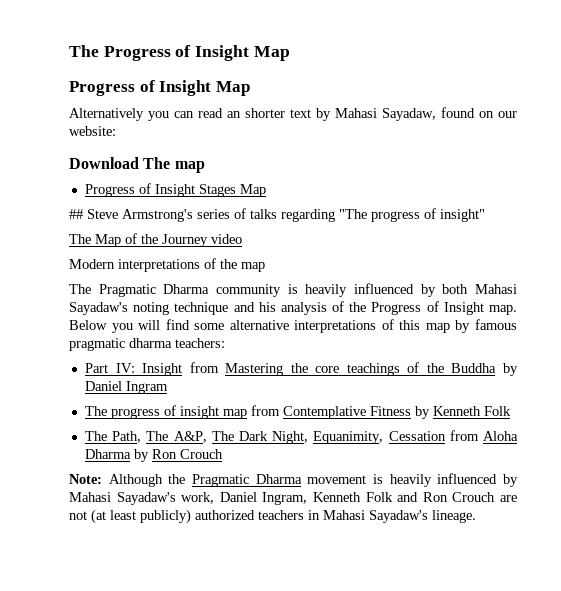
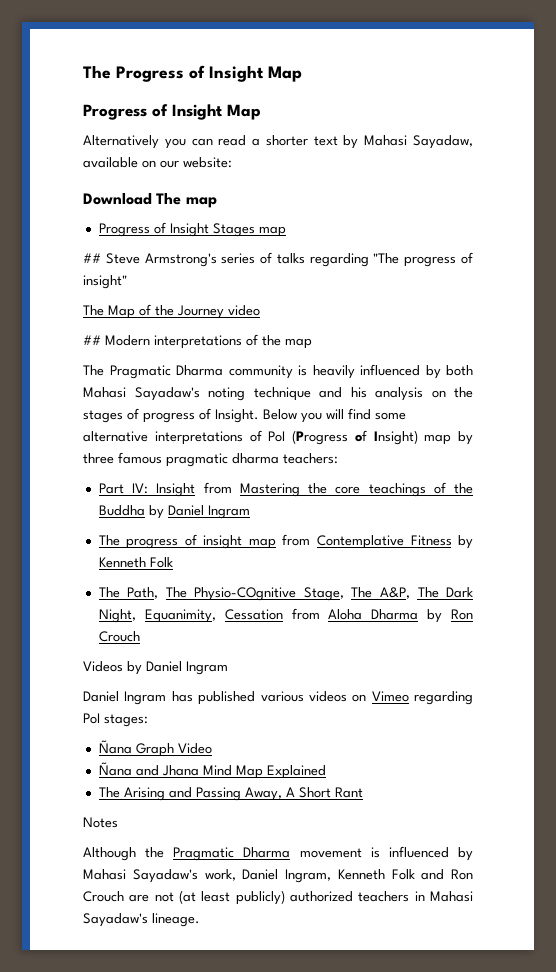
[227,111,241,118] an -> [252,138,261,146] a
[441,107,475,118] found -> [83,157,138,168] available
[239,184,266,197] Map -> [258,226,286,237] map
(242, 239) none -> [83,335,101,345] ##
[332,301,517,315] of the Progress of Insight map. -> [431,387,473,398] [83,408,259,423] on the stages of progress of Insight.
[399,320,421,330] this -> [268,430,418,445] PoI (Progress of Insight)
(471, 326) none -> [83,453,114,464] three
(169, 436) none -> [194,587,373,601] Physio-COgnitive Stage, The
[69,474,102,484] Note: -> [83,661,228,675] [83,691,473,705] [83,713,148,727] [98,740,212,757] [98,762,326,779] [98,787,363,801] [83,817,118,828] Videos by Daniel Ingram // Daniel Ingram has published various videos on Vimeo regarding PoI stages: // Ñana Graph Video // Ñana and Jhana Mind Map Explained // The Arising and Passing Away, A Short Rant // Notes //
[389,474,432,487] heavily -> (380, 852) none

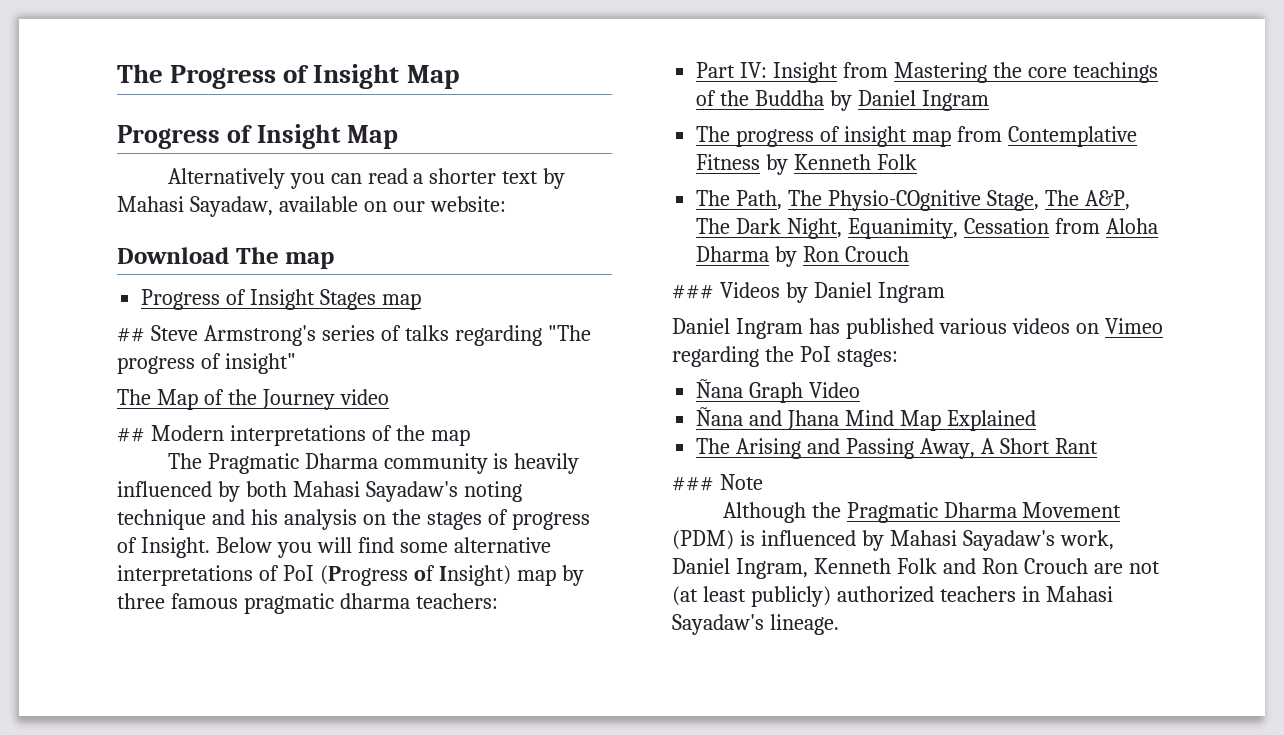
(140, 636) none -> [672,284,714,299] ###
(473, 698) none -> [764,346,794,362] the
[83,817,118,828] Notes -> [672,474,763,491] ### Note
[299,848,362,858] movement -> [1022,502,1122,518] [672,530,734,550] Movement (PDM)

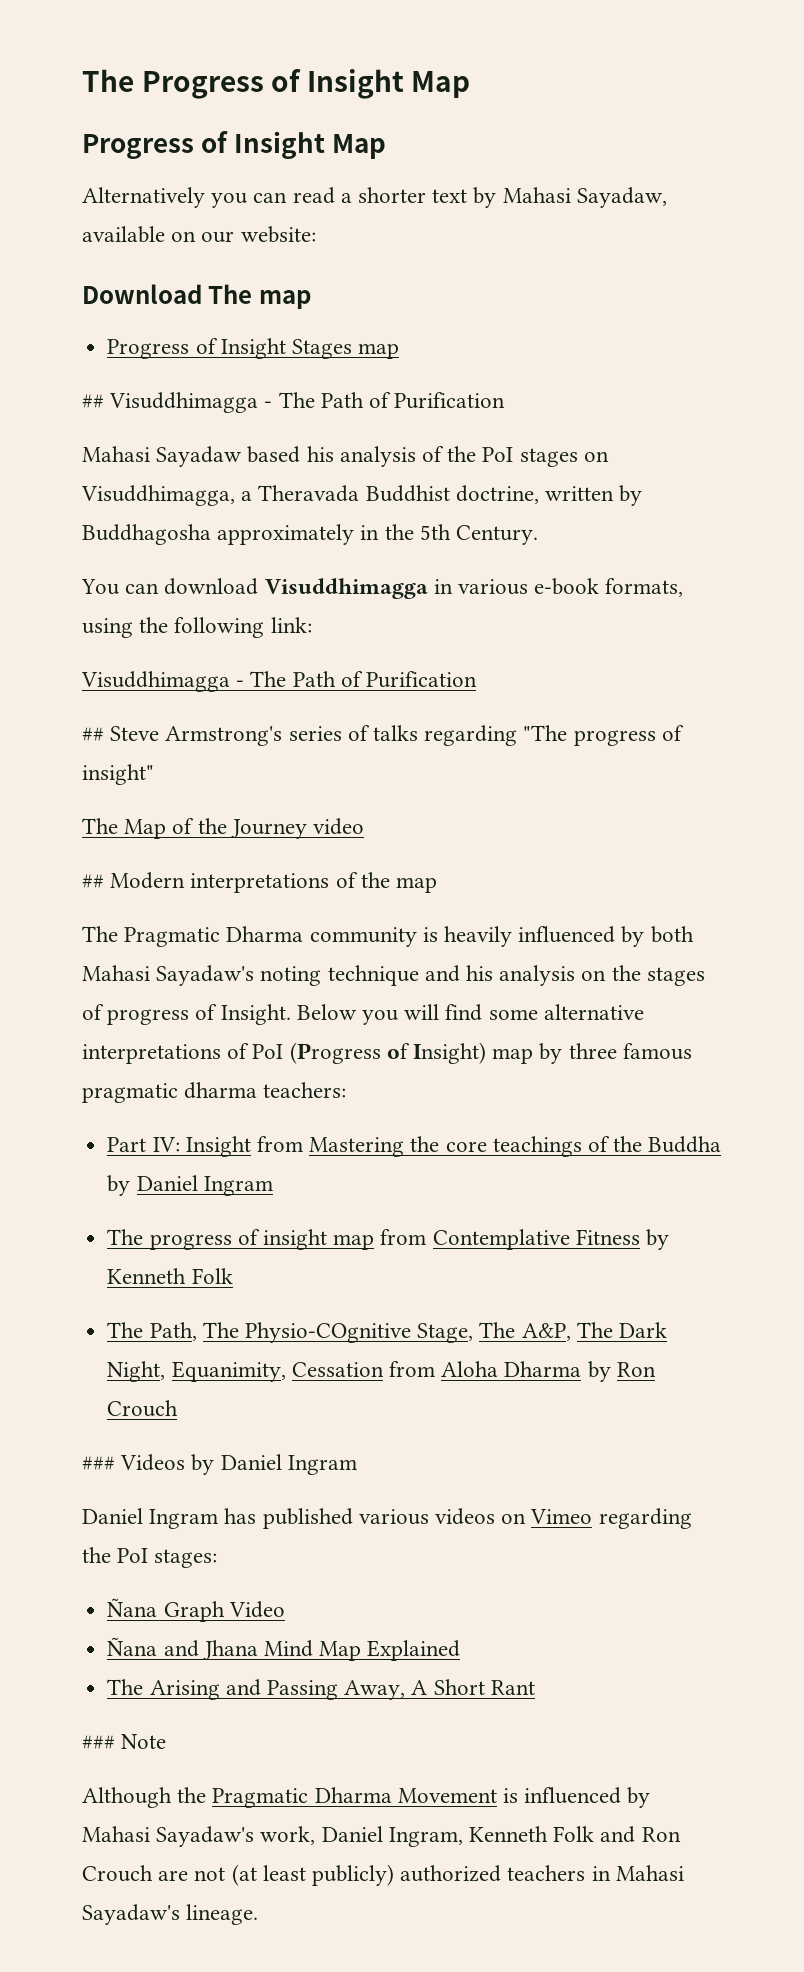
(421, 301) none -> [82,392,506,413] [82,446,609,467] [81,485,643,506] [82,524,539,545] [81,578,684,599] [82,617,312,638] [81,671,478,692] // ## Visuddhimagga - The Path of Purification // Mahasi Sayadaw based his analysis of the PoI stages on Visuddhimagga, a Theravada Buddhist doctrine, written by Buddhagosha approximately in the 5th Century. // You can download Visuddhimagga in various e-book formats, using the following link: // Visuddhimagga - The Path of Purification
[672,530,734,550] (PDM) -> (497, 1795) none

